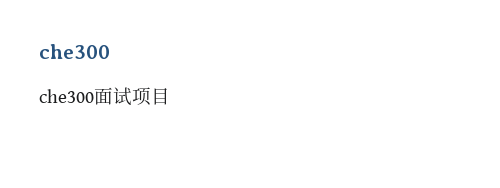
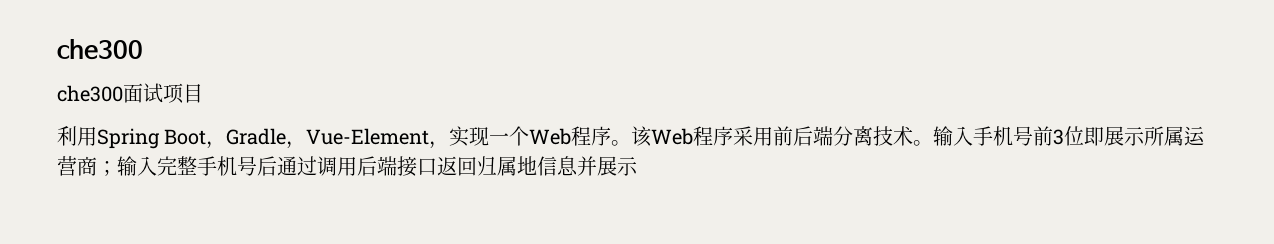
(170, 96) none -> [57,126,1206,149] [57,156,638,177] // 利用Spring Boot，Gradle，Vue-Element，实现一个Web程序。该Web程序采用前后端分离技术。输入手机号前3位即展示所属运营商；输入完整手机号后通过调用后端接口返回归属地信息并展示

